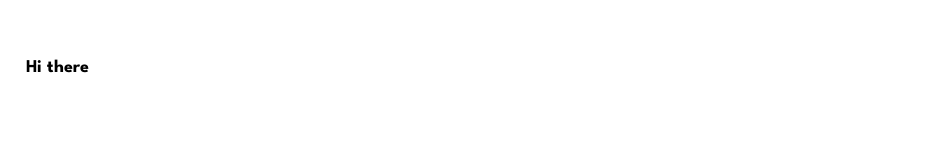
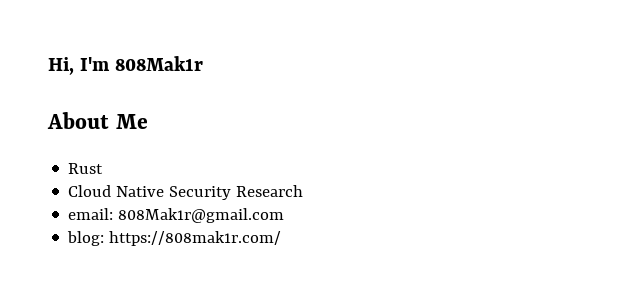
[26,59,89,73] Hi there -> [48,56,203,75] [47,112,148,129] [68,163,104,174] [68,185,304,200] [68,208,285,223] [67,231,282,246] Hi, I'm 808Mak1r // About Me // Rust // Cloud Native Security Research // email: 808Mak1r@gmail.com // blog: https://808mak1r.com/

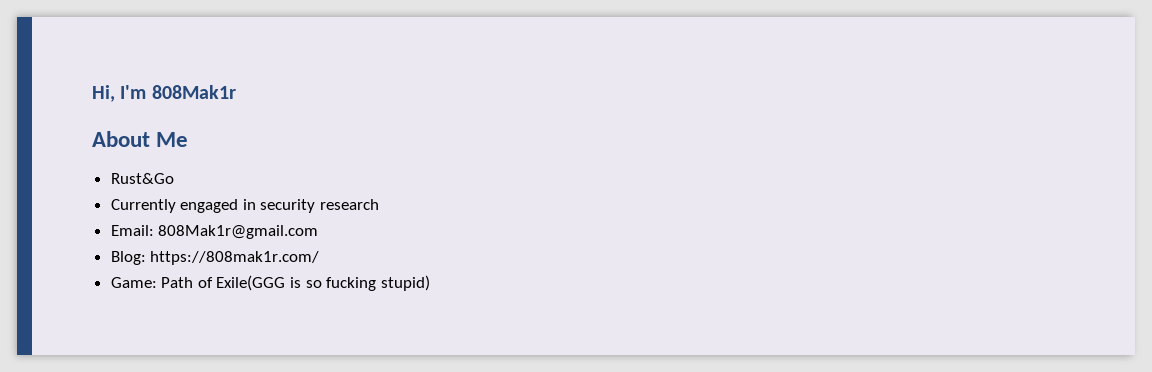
[68,163,104,174] [68,185,304,200] [68,208,114,220] Rust // Cloud Native Security Research // email: -> [110,173,174,184] [110,199,380,213] [110,225,154,236] Rust&Go // Currently engaged in security research // Email:
[67,231,105,246] blog: -> [110,251,146,265] Blog:
(282, 238) none -> [110,275,430,291] // Game: Path of Exile(GGG is so fucking stupid)

